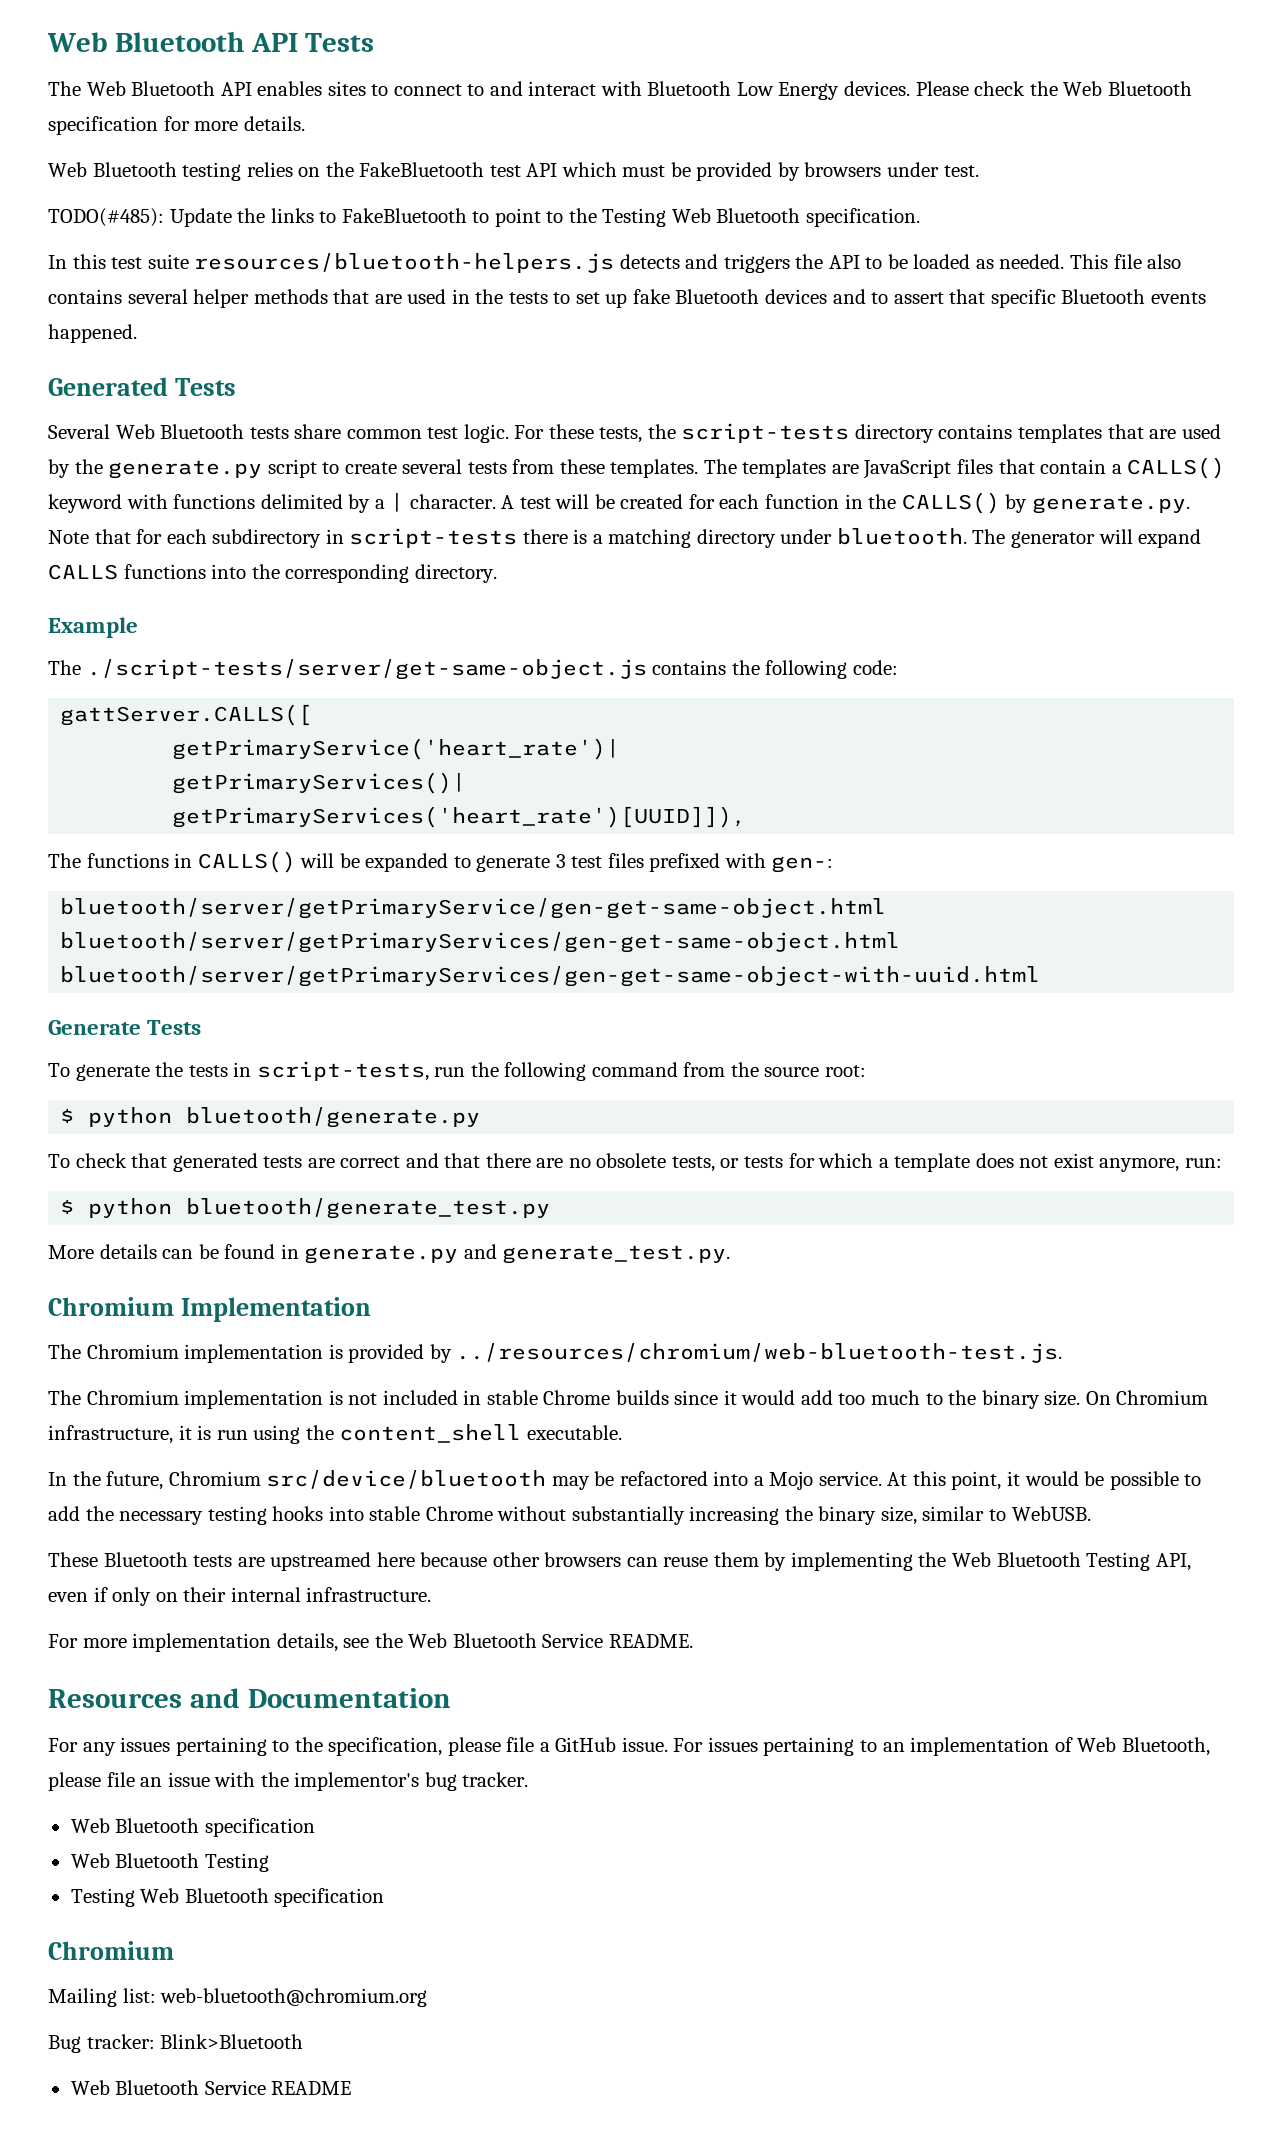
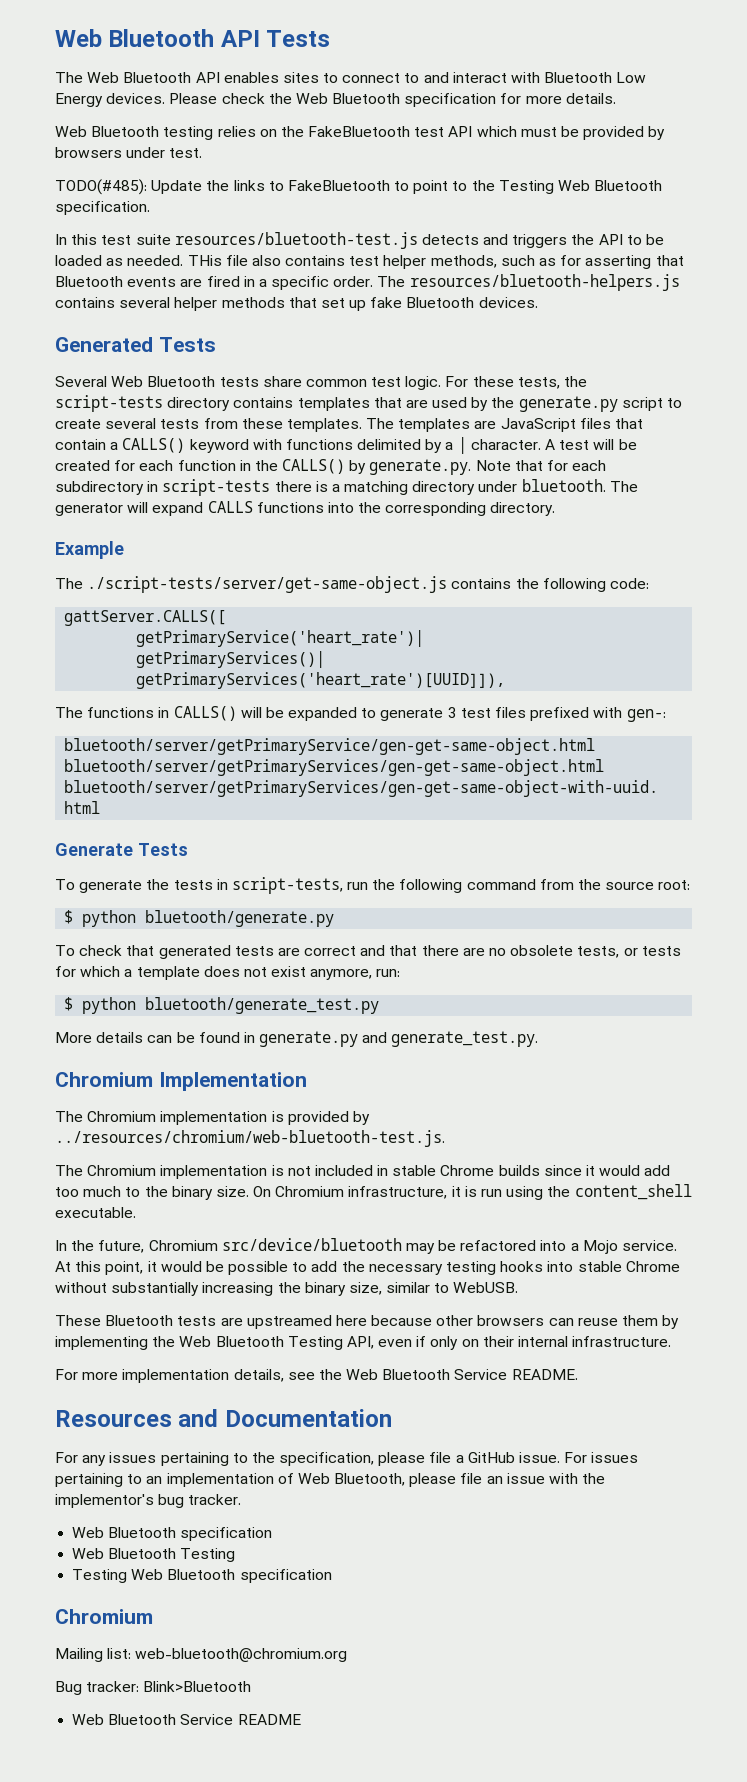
[194,253,615,273] resources/bluetooth-helpers.js -> [174,232,418,249] resources/bluetooth-test.js
[1070,254,1109,269] This -> [187,255,222,266] THis
[127,289,1206,308] [48,324,137,343] several helper methods that are used in the tests to set up fake Bluetooth devices and to assert that specific Bluetooth events happened. -> [349,255,684,269] [55,274,680,291] [55,297,538,311] test helper methods, such as for asserting that Bluetooth events are fired in a specific order. The resources/bluetooth-helpers.js contains several helper methods that set up fake Bluetooth devices.

